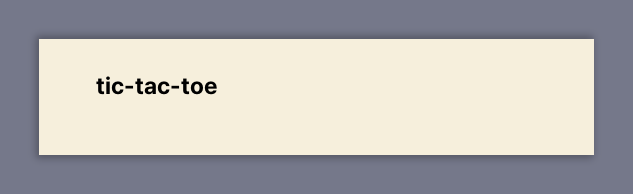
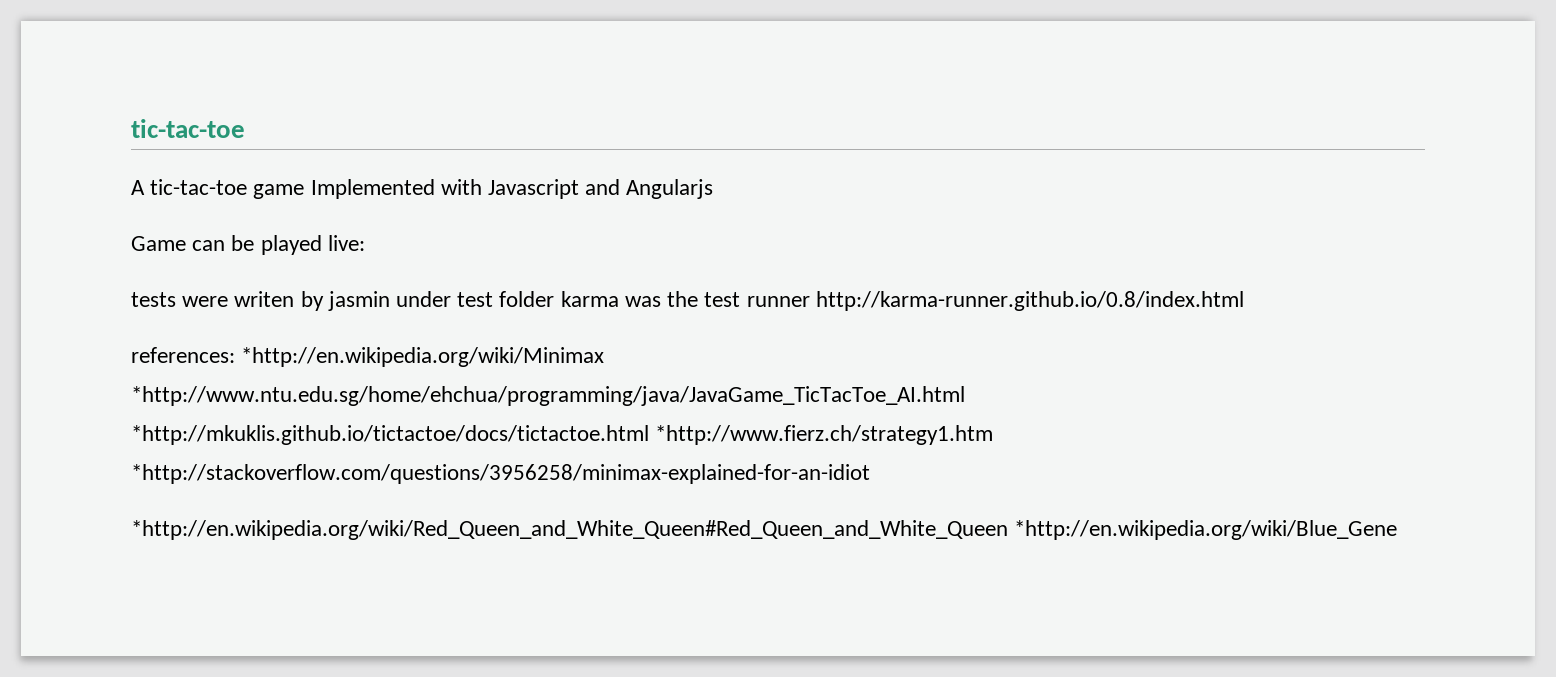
[96,76,218,95] tic-tac-toe -> [131,119,245,138] [131,179,714,199] [131,235,365,255] [131,291,1244,311] [131,347,605,367] [131,386,965,406] [131,425,994,445] [131,464,870,484] [131,520,1398,540] tic-tac-toe // A tic-tac-toe game Implemented with Javascript and Angularjs // Game can be played live: // tests were writen by jasmin under test folder karma was the test runner http://karma-runner.github.io/0.8/index.html // references: *http://en.wikipedia.org/wiki/Minimax *http://www.ntu.edu.sg/home/ehchua/programming/java/JavaGame_TicTacToe_AI.html *http://mkuklis.github.io/tictactoe/docs/tictactoe.html *http://www.fierz.ch/strategy1.htm *http://stackoverflow.com/questions/3956258/minimax-explained-for-an-idiot // *http://en.wikipedia.org/wiki/Red_Queen_and_White_Queen#Red_Queen_and_White_Queen *http://en.wikipedia.org/wiki/Blue_Gene

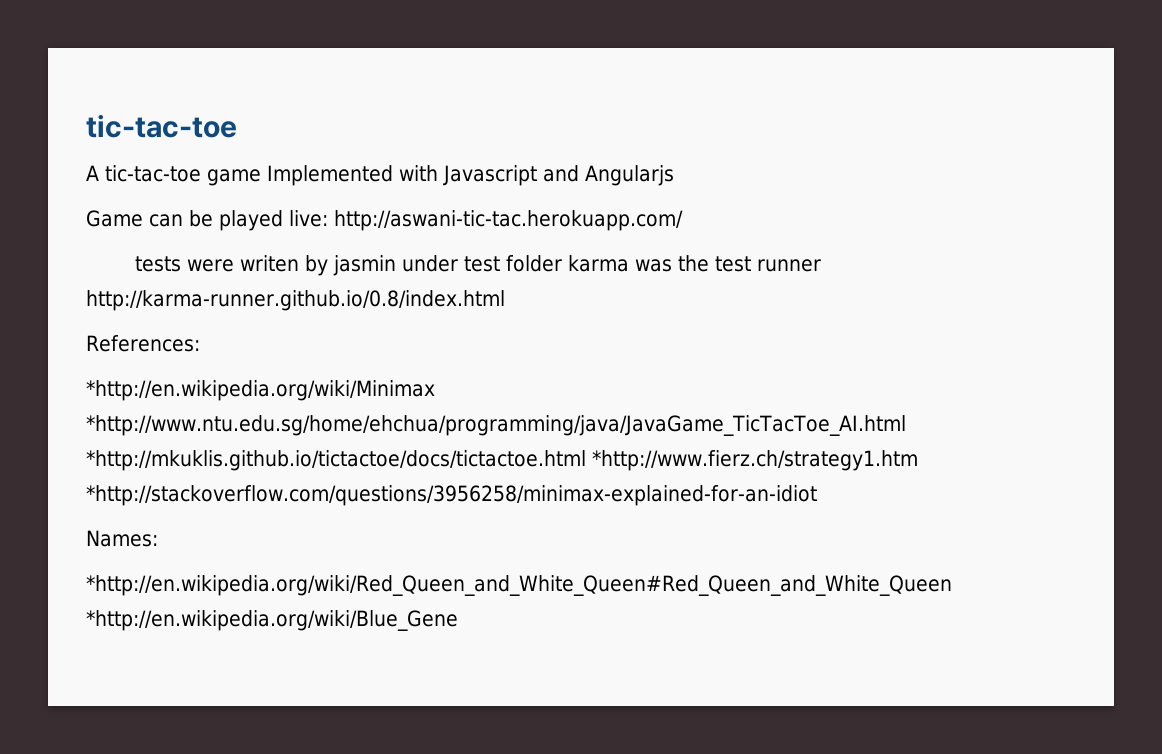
(365, 243) none -> [334,210,683,231] http://aswani-tic-tac.herokuapp.com/
[131,347,235,363] references: -> [86,335,200,352] References: //
(870, 474) none -> [86,530,158,547] // Names:

